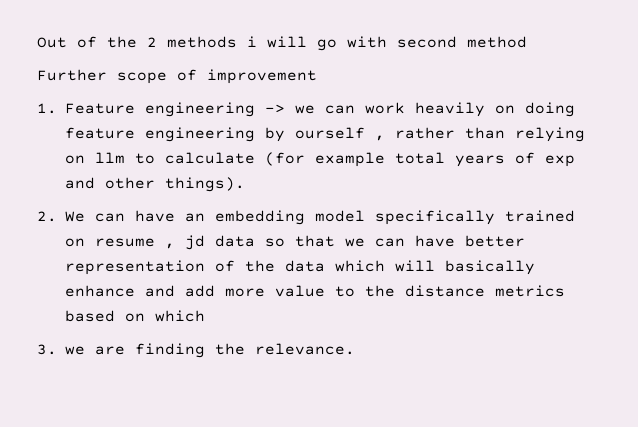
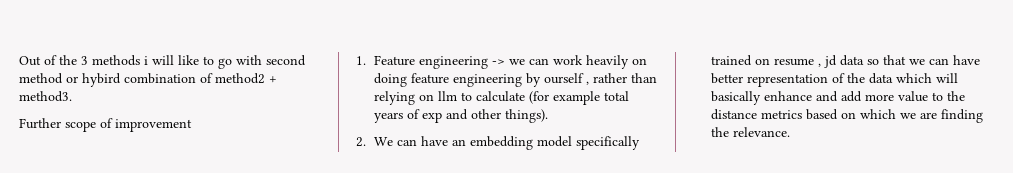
[147,37,157,47] 2 -> [81,56,88,65] 3
(307, 42) none -> [178,55,214,65] like to
(527, 42) none -> [66,73,277,87] [19,91,72,102] or hybird combination of method2 + method3.
[37,344,57,355] // 3. -> (896, 114) none

